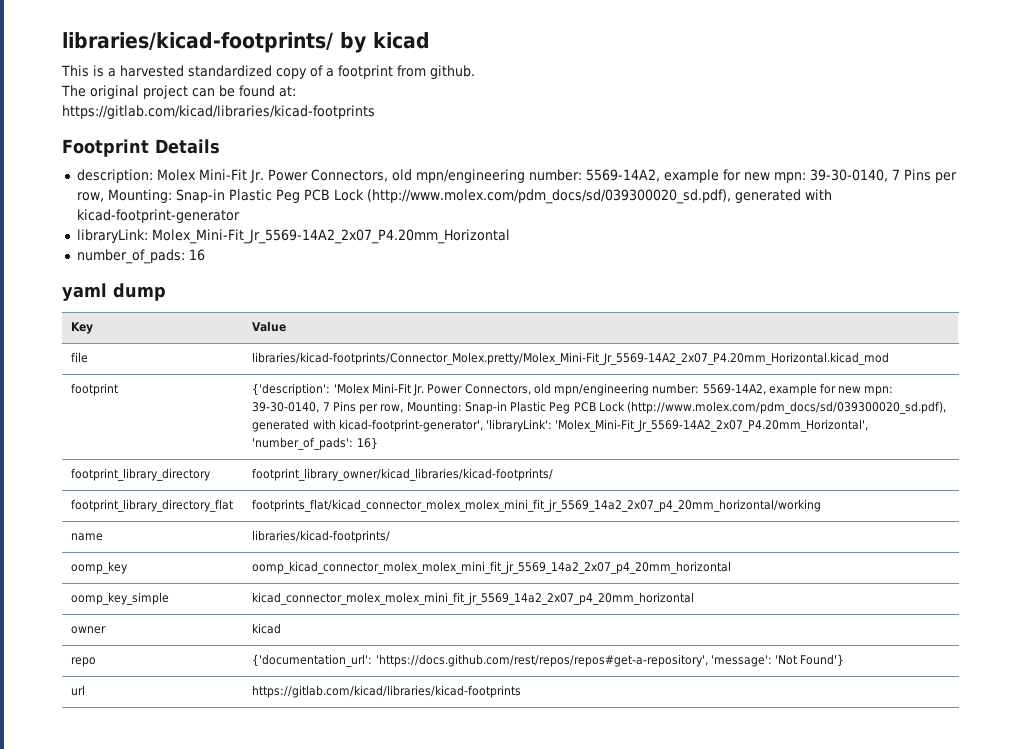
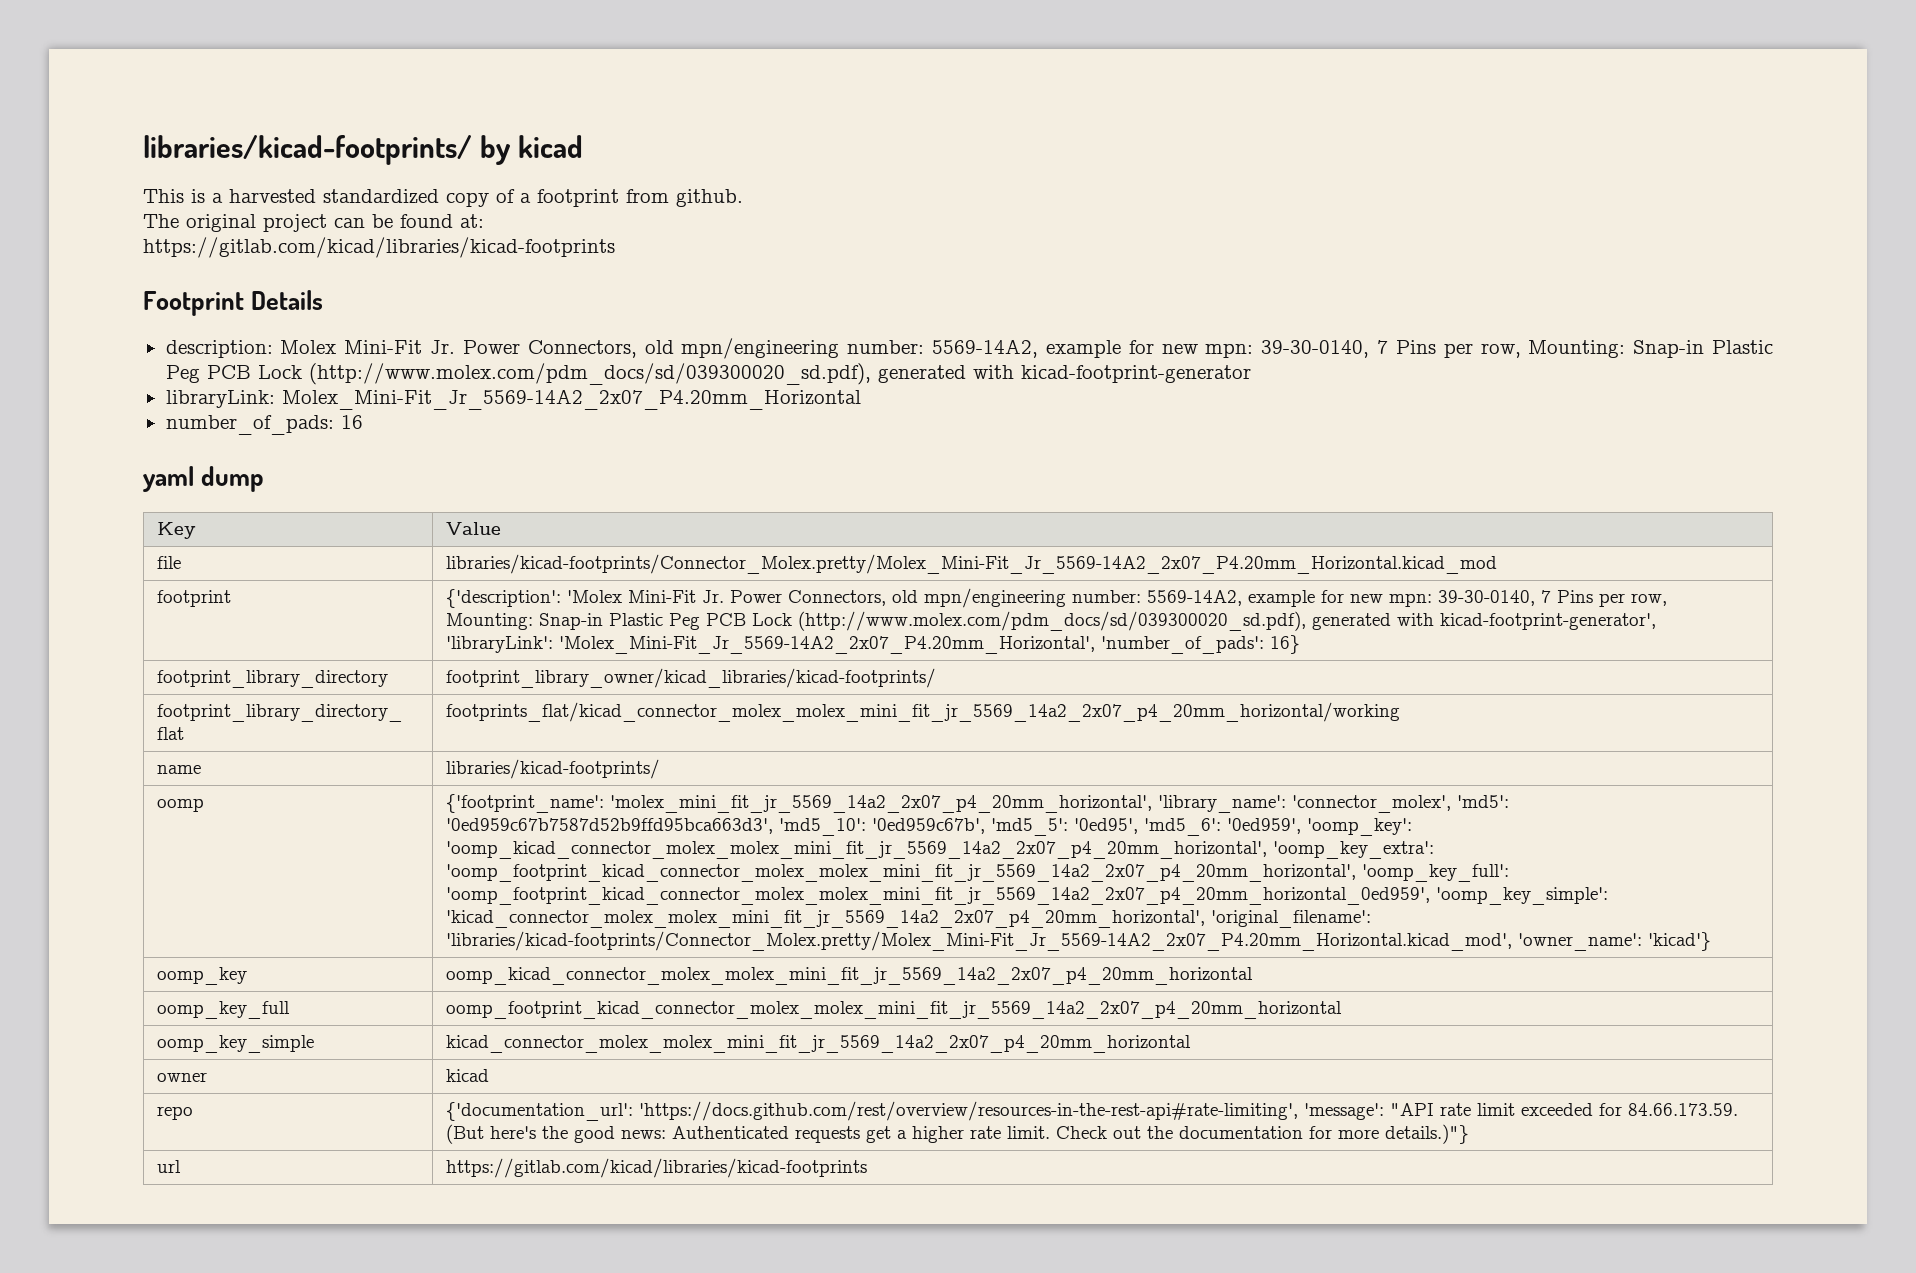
(391, 536) none -> [156,798,204,812] [445,794,1509,813] [445,818,1412,836] [445,841,1434,859] [445,864,1509,882] [445,887,1608,905] [445,910,1371,928] [445,931,1711,951] // oomp | {'footprint_name': 'molex_mini_fit_jr_5569_14a2_2x07_p4_20mm_horizontal', 'library_name': 'connector_molex', 'md5': '0ed959c67b7587d52b9ffd95bca663d3', 'md5_10': '0ed959c67b', 'md5_5': '0ed95', 'md5_6': '0ed959', 'oomp_key': 'oomp_kicad_connector_molex_molex_mini_fit_jr_5569_14a2_2x07_p4_20mm_horizontal', 'oomp_key_extra': 'oomp_footprint_kicad_connector_molex_molex_mini_fit_jr_5569_14a2_2x07_p4_20mm_horizontal', 'oomp_key_full': 'oomp_footprint_kicad_connector_molex_molex_mini_fit_jr_5569_14a2_2x07_p4_20mm_horizontal_0ed959', 'oomp_key_simple': 'kicad_connector_molex_molex_mini_fit_jr_5569_14a2_2x07_p4_20mm_horizontal', 'original_filename': 'libraries/kicad-footprints/Connector_Molex.pretty/Molex_Mini-Fit_Jr_5569-14A2_2x07_P4.20mm_Horizontal.kicad_mod', 'owner_name': 'kicad'}
(732, 567) none -> [156,1001,290,1019] [445,1001,1342,1019] // oomp_key_full | oomp_footprint_kicad_connector_molex_molex_mini_fit_jr_5569_14a2_2x07_p4_20mm_horizontal
[375,654,845,667] 'https://docs.github.com/rest/repos/repos#get-a-repository', 'message': 'Not Found'} -> [638,1101,1738,1121] [445,1124,1469,1144] 'https://docs.github.com/rest/overview/resources-in-the-rest-api#rate-limiting', 'message': "API rate limit exceeded for 84.66.173.59. (But here's the good news: Authenticated requests get a higher rate limit. Check out the documentation for more details.)"}

